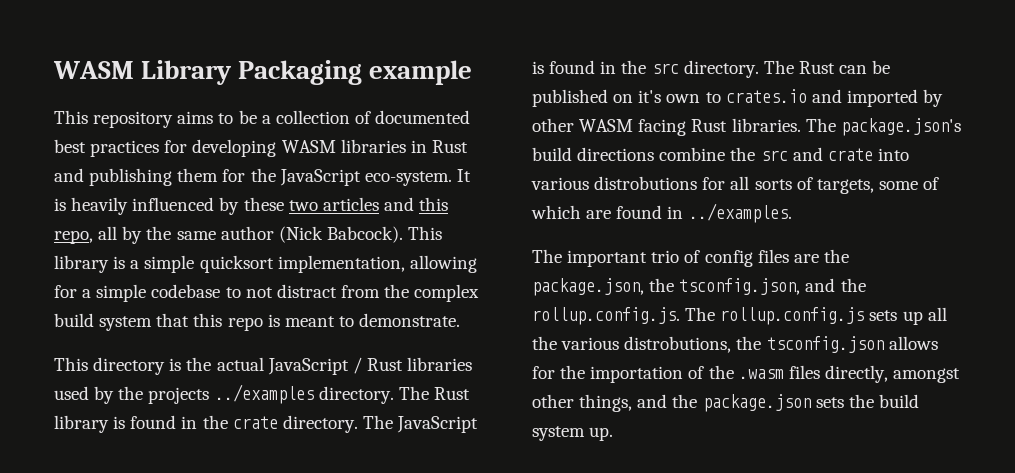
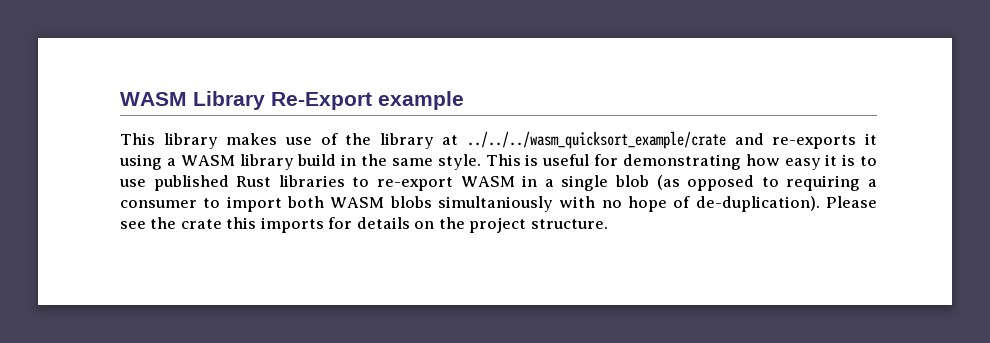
[238,60,363,85] Packaging -> [271,92,372,110] Re-Export
[93,110,471,128] [54,139,468,157] [54,168,471,186] [54,197,449,215] [54,226,443,244] [54,255,477,273] [54,284,480,302] [54,313,461,331] [54,357,473,375] [54,384,470,404] [54,415,479,433] [532,60,891,78] [532,89,944,107] [532,118,961,136] [532,147,909,161] [531,176,940,194] [531,203,792,223] [532,249,849,267] [532,278,866,296] [532,307,947,325] [532,336,938,353] [532,365,961,383] [532,394,919,412] [532,426,614,441] repository aims to be a collection of documented best practices for developing WASM libraries in Rust and publishing them for the JavaScript eco-system. It is heavily influenced by these two articles and this repo, all by the same author (Nick Babcock). This library is a simple quicksort implementation, allowing for a simple codebase to not distract from the complex build system that this repo is meant to demonstrate. // This directory is the actual JavaScript / Rust libraries used by the projects ../examples directory. The Rust library is found in the crate directory. The JavaScript is found in the src directory. The Rust can be published on it's own to crates.io and imported by other WASM facing Rust libraries. The package.json's build directions combine the src and crate into various distrobutions for all sorts of targets, some of which are found in ../examples. // The important trio of config files are the package.json, the tsconfig.json, and the rollup.config.js. The rollup.config.js sets up all the various distrobutions, the tsconfig.json allows for the importation of the .wasm files directly, amongst other things, and the package.json sets the build system up. -> [163,131,877,149] [119,154,878,170] [119,175,878,191] [120,196,878,212] [120,217,608,233] library makes use of the library at ../../../wasm_quicksort_example/crate and re-exports it using a WASM library build in the same style. This is useful for demonstrating how easy it is to use published Rust libraries to re-export WASM in a single blob (as opposed to requiring a consumer to import both WASM blobs simultaniously with no hope of de-duplication). Please see the crate this imports for details on the project structure.

